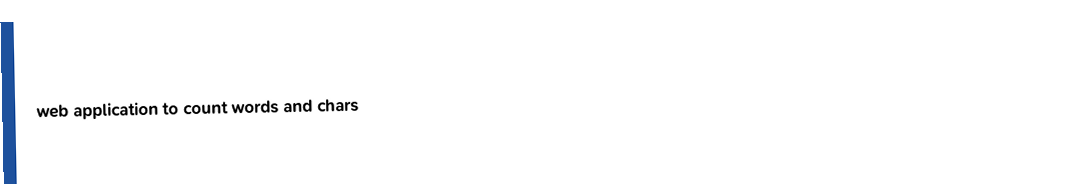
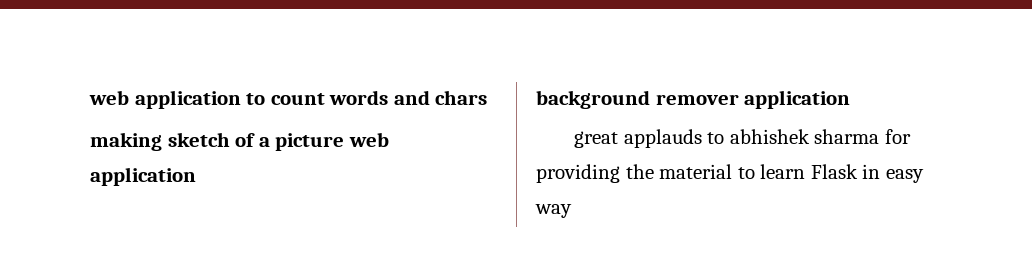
(359, 105) none -> [90,132,389,151] [90,167,196,186] [536,90,851,109] [574,129,911,148] [536,164,924,183] [535,204,572,218] // making sketch of a picture web application // background remover application // great applauds to abhishek sharma for providing the material to learn Flask in easy way

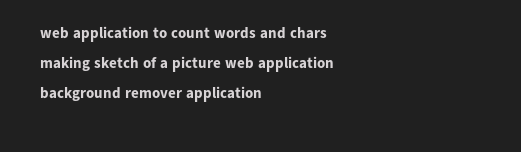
[574,129,911,148] [536,164,924,183] [535,204,572,218] // great applauds to abhishek sharma for providing the material to learn Flask in easy way -> (263, 94) none

